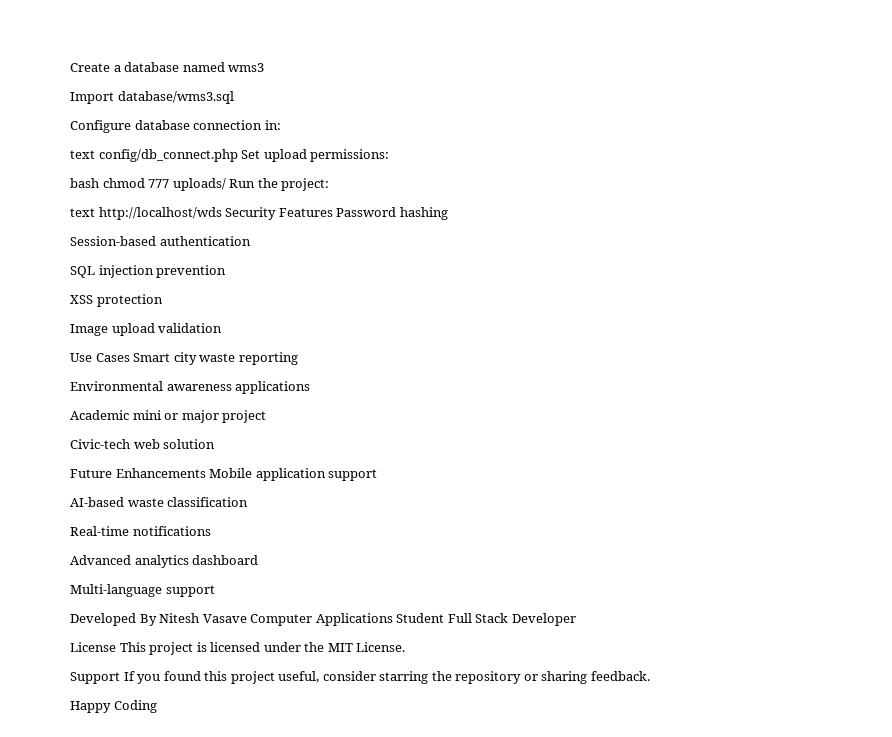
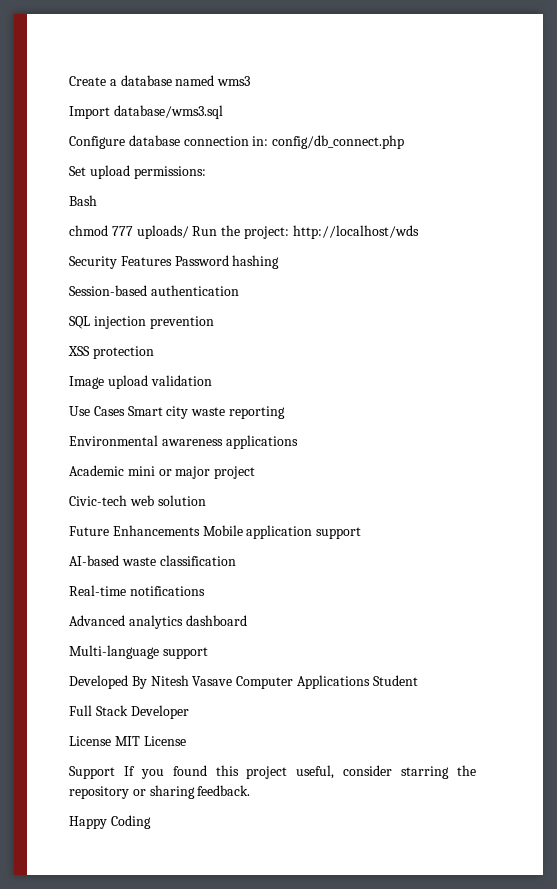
[70,149,238,162] // text config/db_connect.php -> [272,135,405,149] config/db_connect.php //
[70,178,99,188] bash -> [69,195,97,206] Bash //
[70,207,222,220] // text http://localhost/wds -> [292,225,419,239] http://localhost/wds //
(445, 618) none -> (418, 680) //
[119,642,406,655] This project is licensed under the MIT License. -> [114,736,186,746] MIT License

